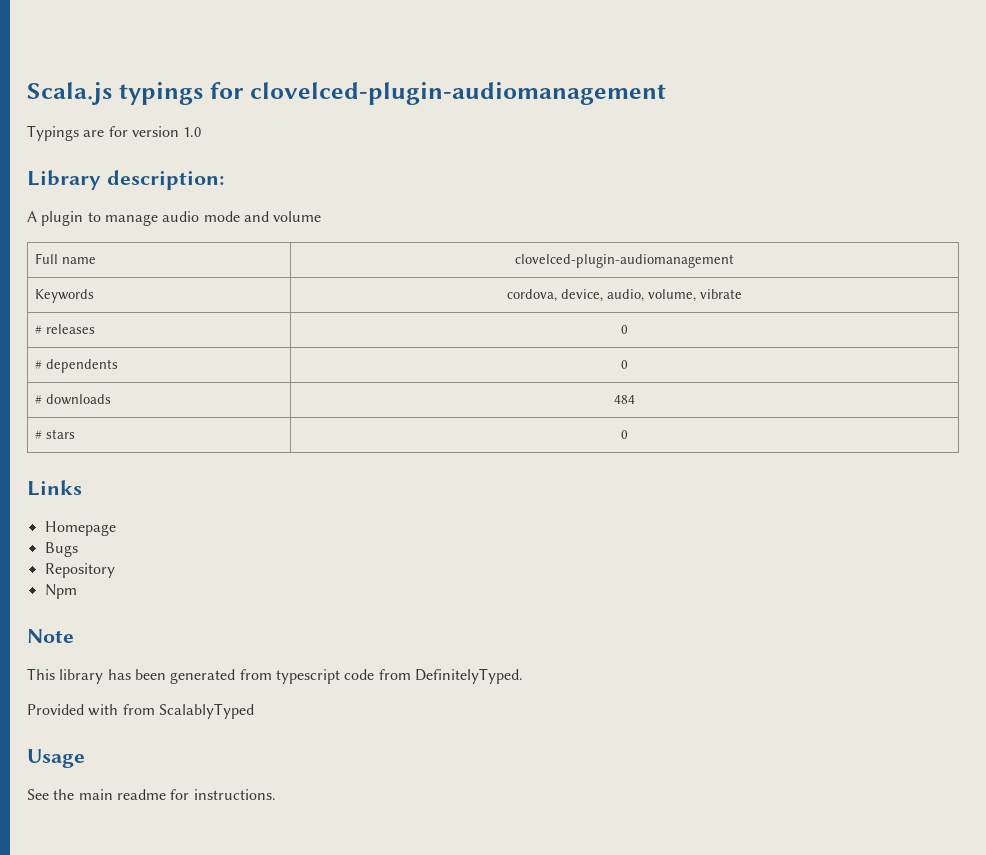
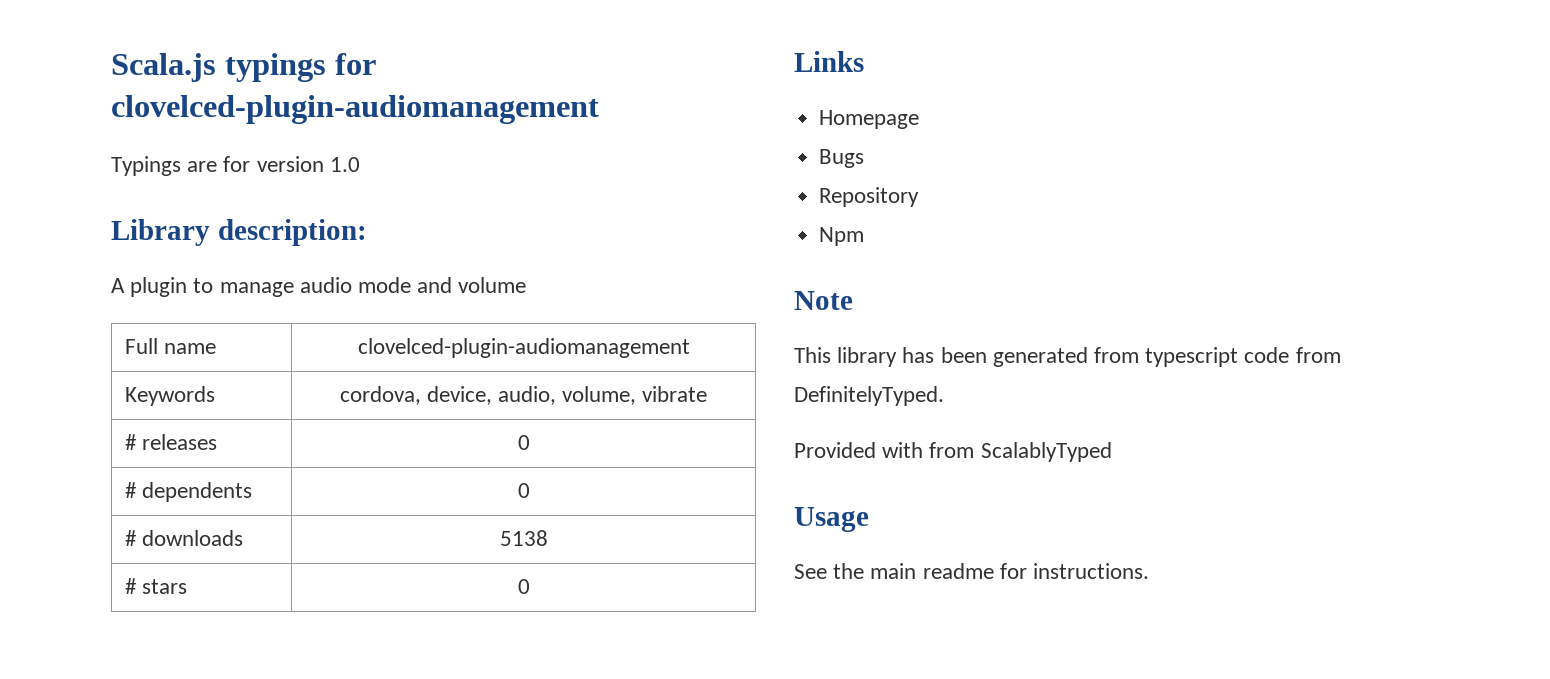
[614,395,636,404] 484 -> [499,530,548,546] 5138

